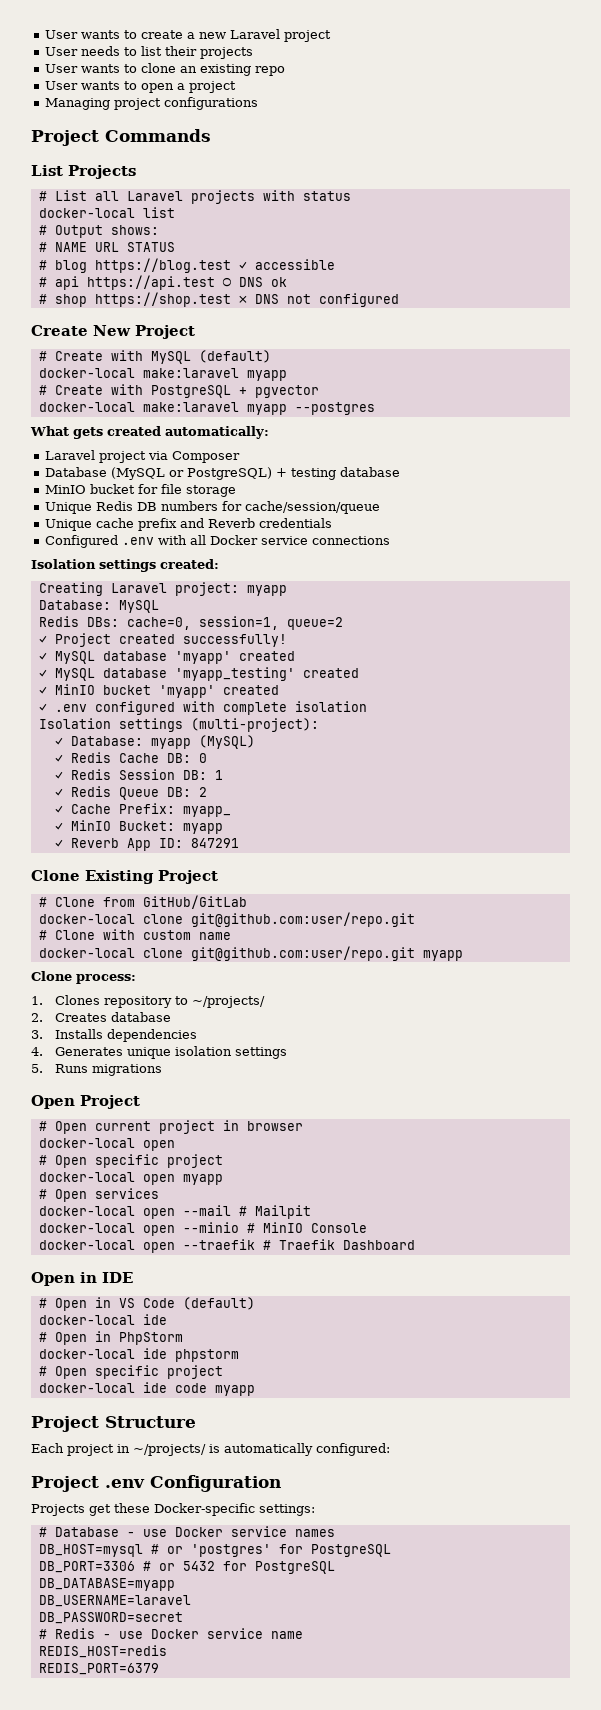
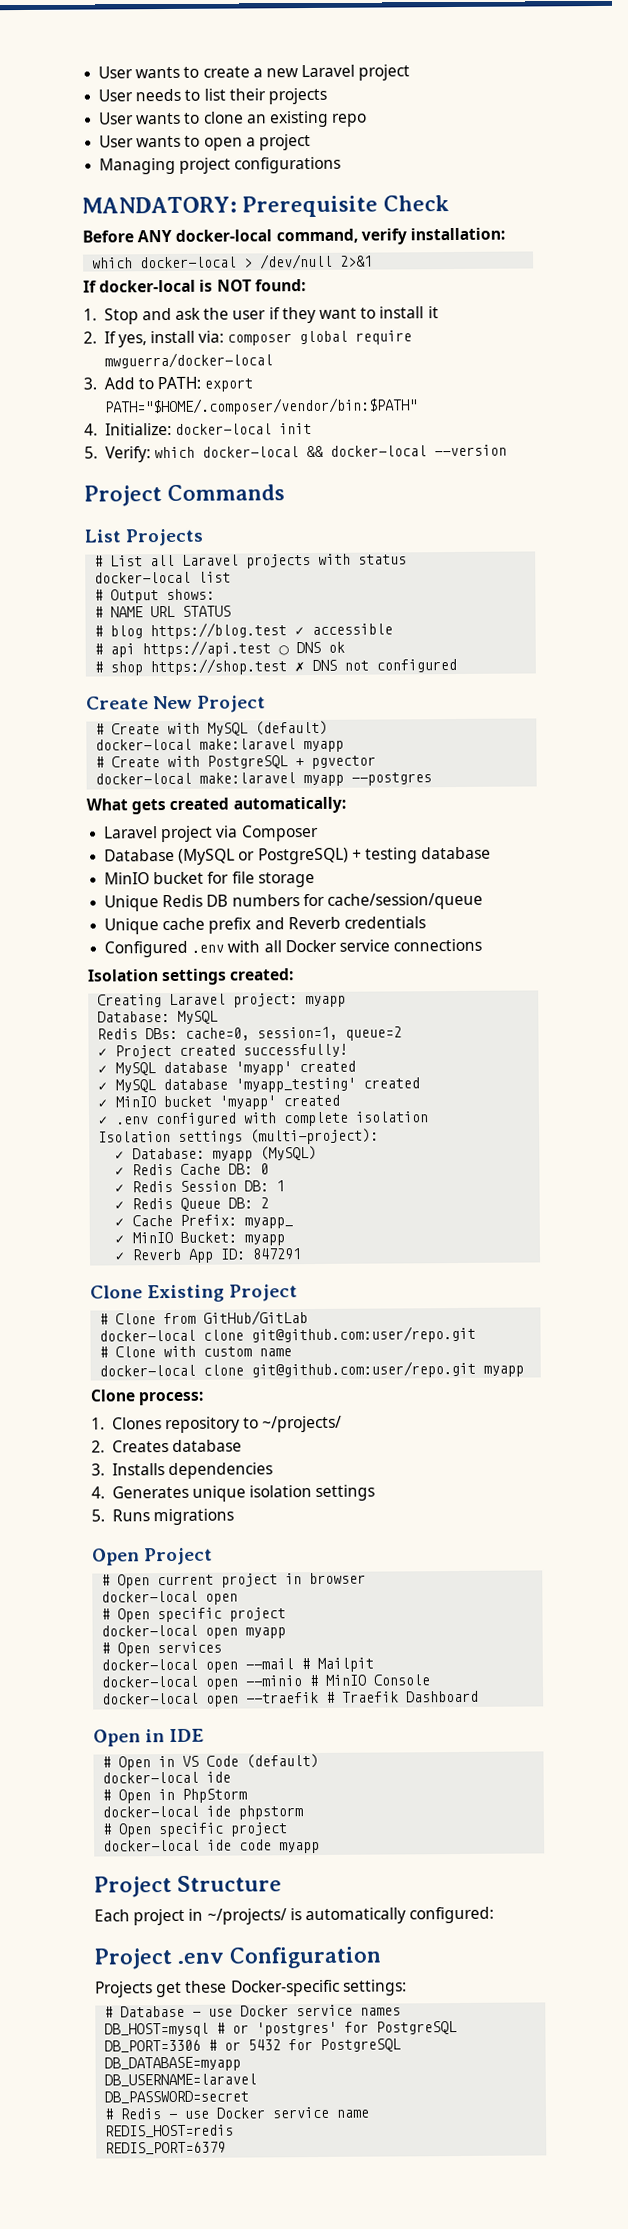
(258, 103) none -> [82,195,449,218] [82,227,505,245] [92,253,374,270] [83,279,306,293] [83,306,439,325] [83,330,413,348] [103,352,273,369] [83,376,254,392] [104,397,418,416] [84,422,312,436] [84,444,507,463] // MANDATORY: Prerequisite Check // Before ANY docker-local command, verify installation: // which docker-local > /dev/null 2>&1 // If docker-local is NOT found: // 1. Stop and ask the user if they want to install it // 2. If yes, install via: composer global require mwguerra/docker-local // 3. Add to PATH: export PATH="$HOME/.composer/vendor/bin:$PATH" // 4. Initialize: docker-local init // 5. Verify: which docker-local && docker-local --version

